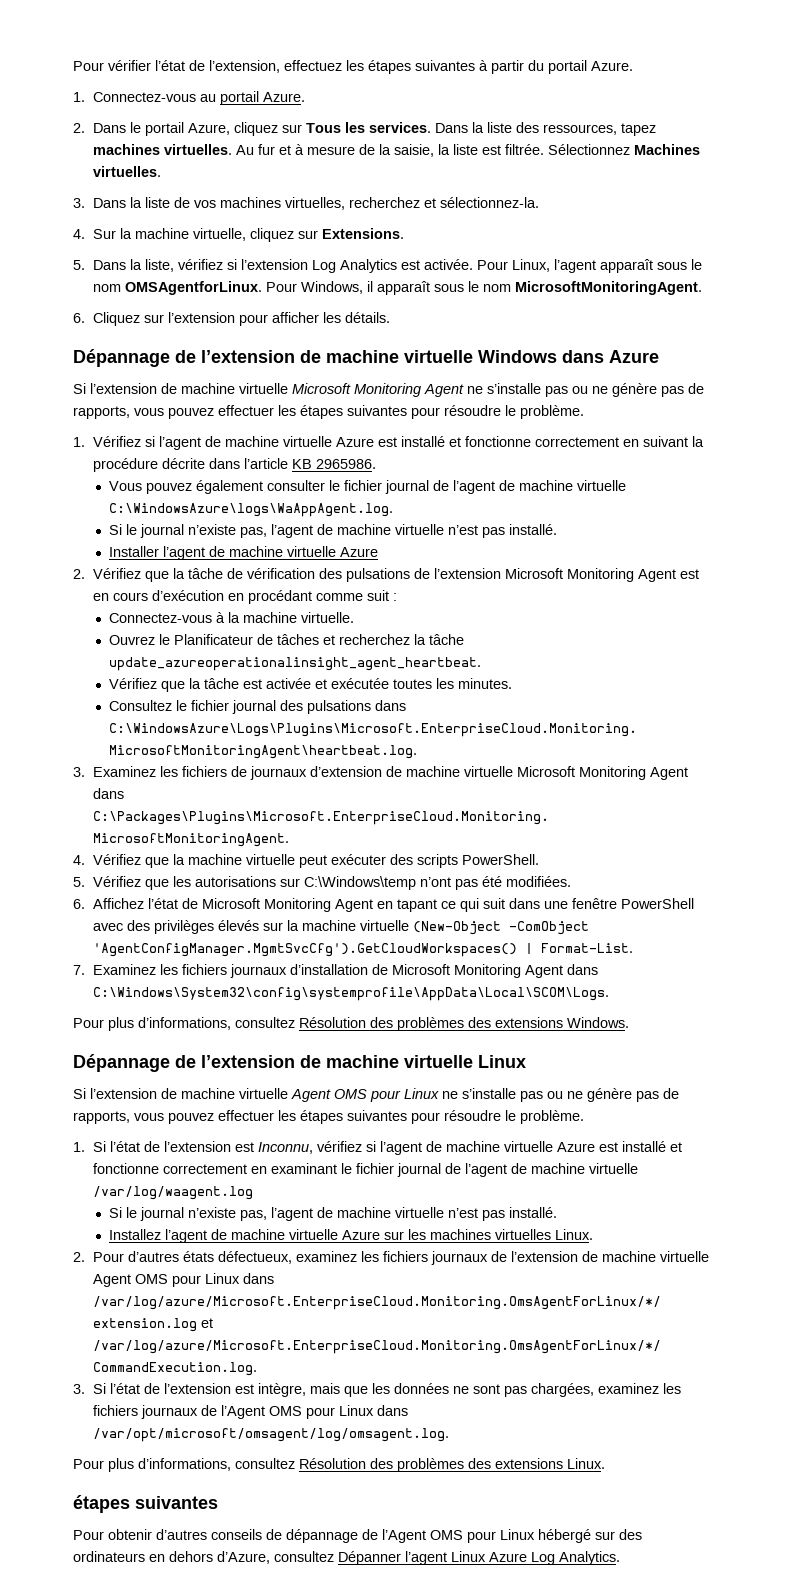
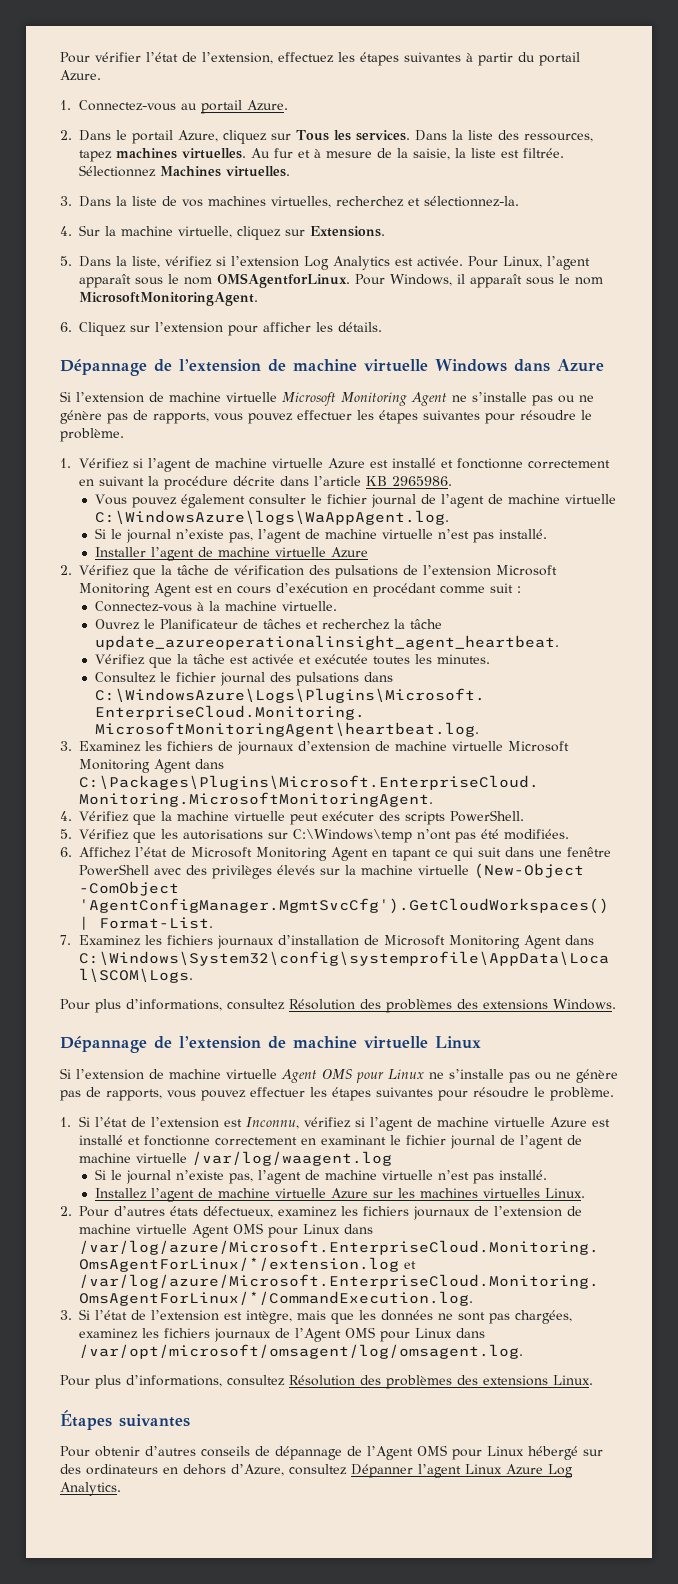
[73,1495,130,1513] étapes -> [60,1410,112,1430] Étapes

